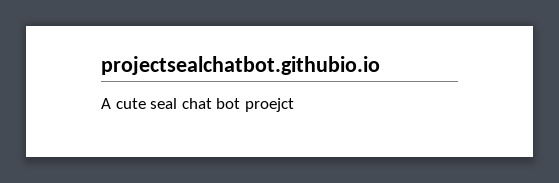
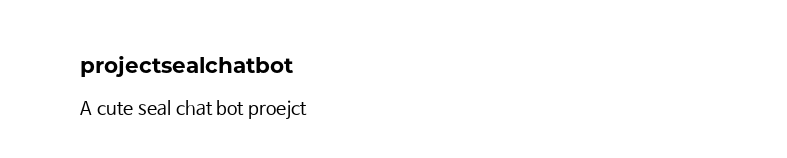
[101,56,380,75] projectsealchatbot.githubio.io -> [80,56,293,77] projectsealchatbot

